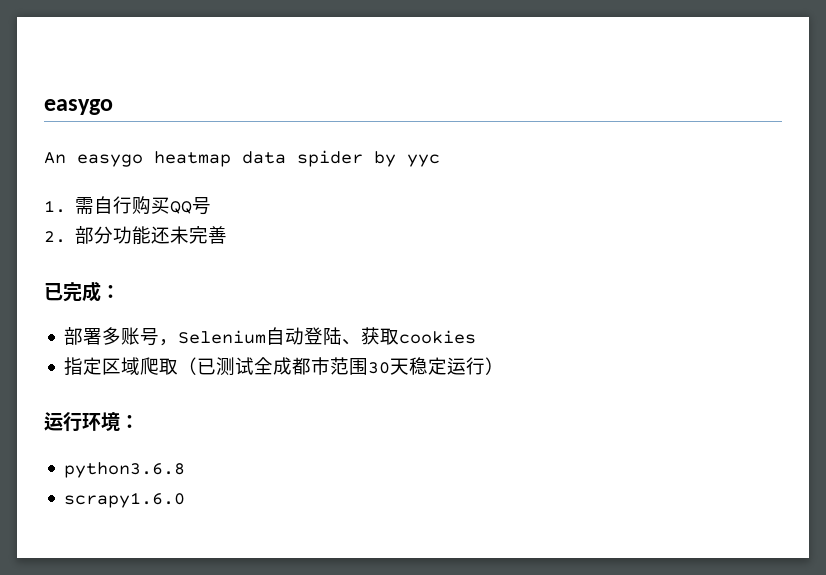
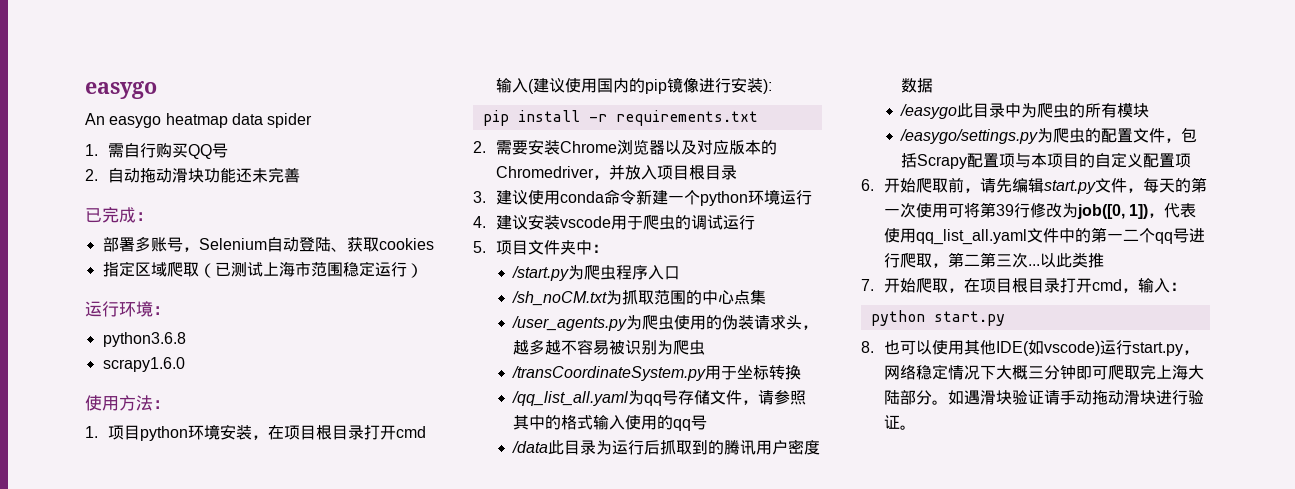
[374,151,440,167] by yyc -> (313, 120) none
[75,226,114,244] 部分 -> [107,168,204,183] 自动拖动滑块
[254,357,410,375] 全成都市范围30天 -> [262,261,343,277] 上海市范围
(186, 500) none -> [85,395,170,411] [85,424,426,441] [495,77,772,94] [482,110,758,126] [473,139,777,155] [495,164,737,180] [473,189,812,206] [473,214,755,230] [473,240,608,255] [512,264,681,281] [512,290,767,306] [512,314,819,331] [513,339,706,355] [512,365,802,381] [512,390,807,406] [513,415,708,431] [512,439,821,455] [901,78,934,93] [900,102,1150,119] [900,127,1198,144] [901,152,1192,169] [861,177,1207,194] [883,202,1196,219] [883,227,1205,245] [883,252,1104,268] [861,277,1186,293] [870,310,1005,326] [861,340,1199,356] [883,364,1204,380] [883,390,1204,405] [883,415,916,430] // 使用方法： // 1.项目python环境安装，在项目根目录打开cmd输入(建议使用国内的pip镜像进行安装): // pip install -r requirements.txt // 2.需要安装Chrome浏览器以及对应版本的Chromedriver，并放入项目根目录 // 3.建议使用conda命令新建一个python环境运行 // 4.建议安装vscode用于爬虫的调试运行 // 5.项目文件夹中： // /start.py为爬虫程序入口 // /sh_noCM.txt为抓取范围的中心点集 // /user_agents.py为爬虫使用的伪装请求头，越多越不容易被识别为爬虫 // /transCoordinateSystem.py用于坐标转换 // /qq_list_all.yaml为qq号存储文件，请参照其中的格式输入使用的qq号 // /data此目录为运行后抓取到的腾讯用户密度数据 // /easygo此目录中为爬虫的所有模块 // /easygo/settings.py为爬虫的配置文件，包括Scrapy配置项与本项目的自定义配置项 // 6.开始爬取前，请先编辑start.py文件，每天的第一次使用可将第39行修改为job([0, 1])，代表使用qq_list_all.yaml文件中的第一二个qq号进行爬取，第二第三次...以此类推 // 7.开始爬取，在项目根目录打开cmd，输入： // python start.py // 8.也可以使用其他IDE(如vscode)运行start.py，网络稳定情况下大概三分钟即可爬取完上海大陆部分。如遇滑块验证请手动拖动滑块进行验证。

